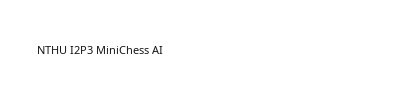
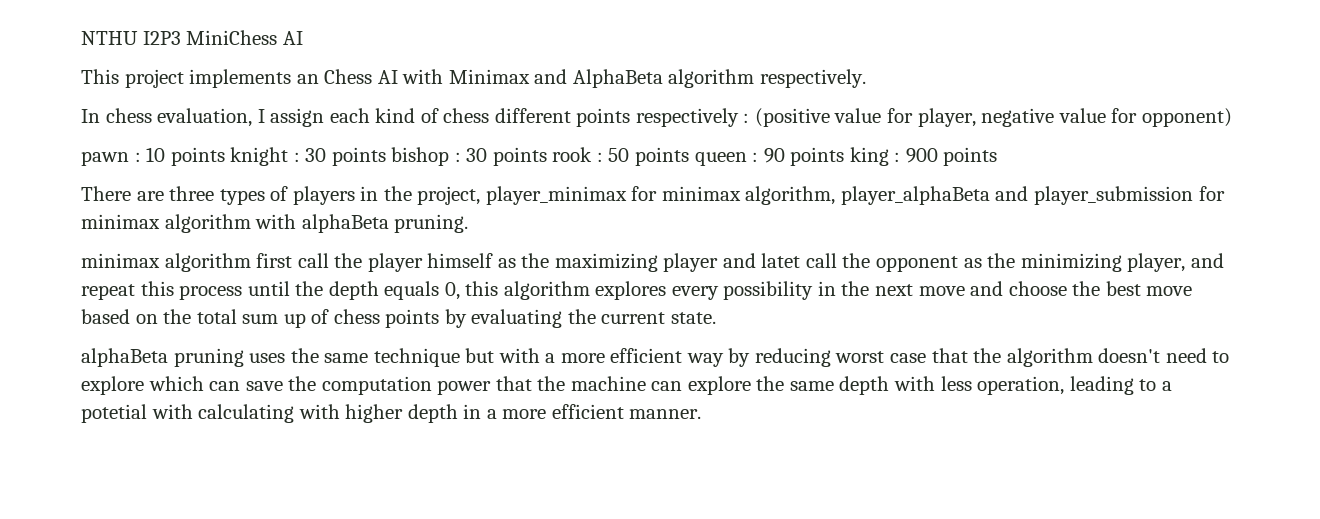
(163, 50) none -> [81,69,866,88] [81,108,1232,127] [81,147,998,166] [81,186,1225,205] [81,214,469,233] [81,253,1224,272] [81,281,1193,300] [81,309,716,328] [81,348,1230,367] [81,376,1172,395] [81,404,702,423] // This project implements an Chess AI with Minimax and AlphaBeta algorithm respectively. // In chess evaluation, I assign each kind of chess different points respectively : (positive value for player, negative value for opponent) // pawn : 10 points knight : 30 points bishop : 30 points rook : 50 points queen : 90 points king : 900 points // There are three types of players in the project, player_minimax for minimax algorithm, player_alphaBeta and player_submission for minimax algorithm with alphaBeta pruning. // minimax algorithm first call the player himself as the maximizing player and latet call the opponent as the minimizing player, and repeat this process until the depth equals 0, this algorithm explores every possibility in the next move and choose the best move based on the total sum up of chess points by evaluating the current state. // alphaBeta pruning uses the same technique but with a more efficient way by reducing worst case that the algorithm doesn't need to explore which can save the computation power that the machine can explore the same depth with less operation, leading to a potetial with calculating with higher depth in a more efficient manner.

